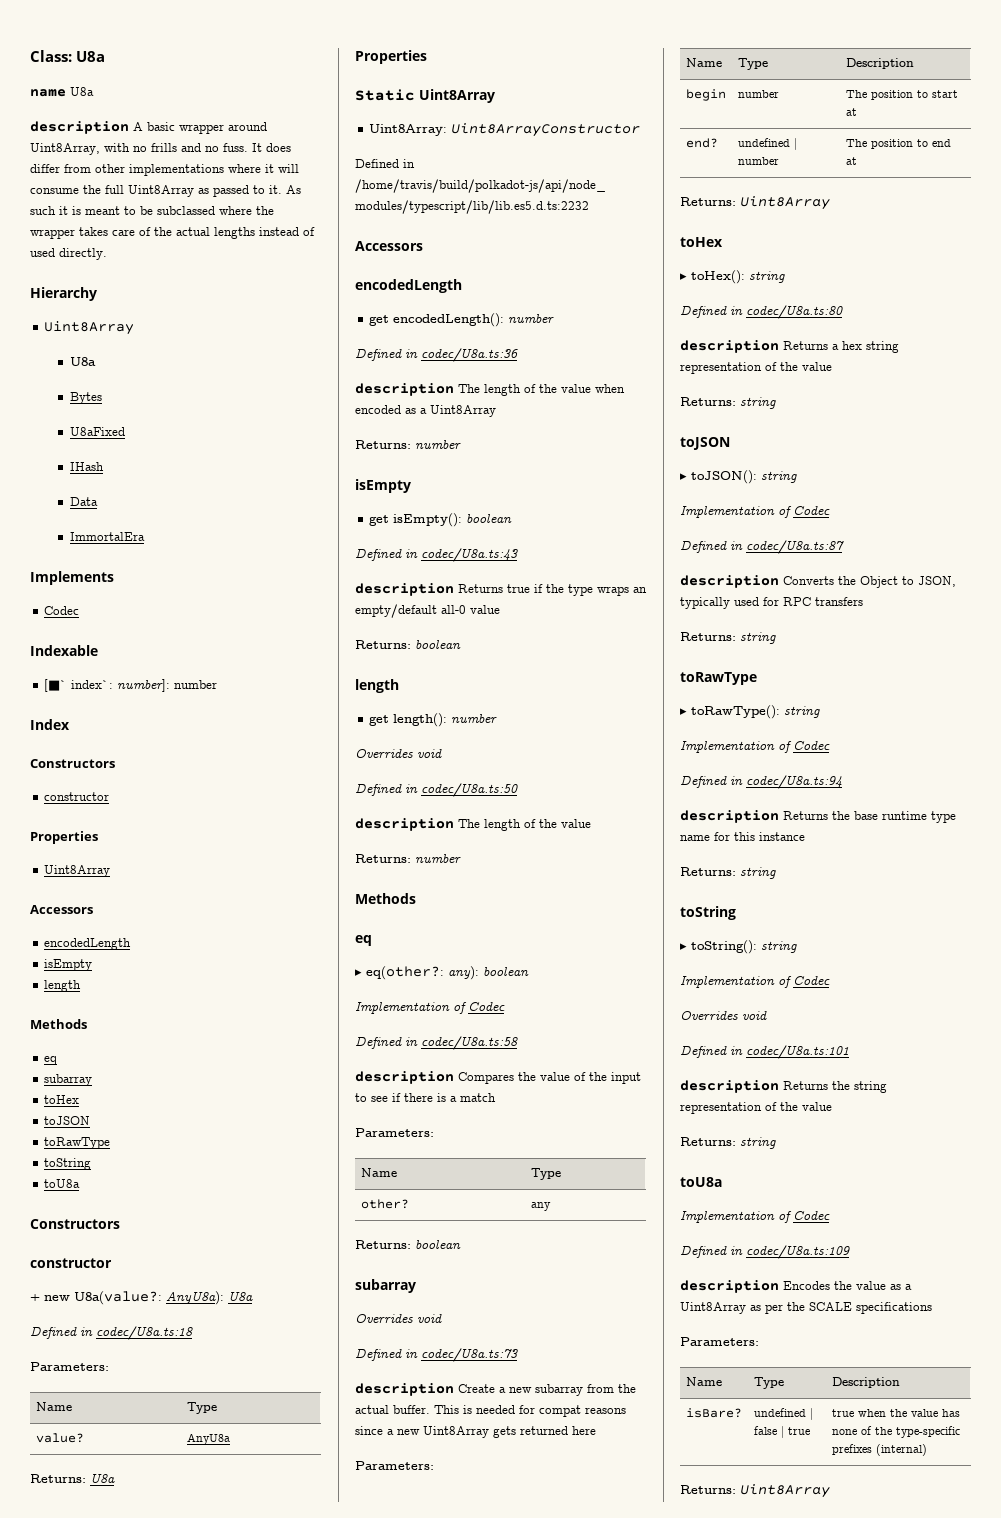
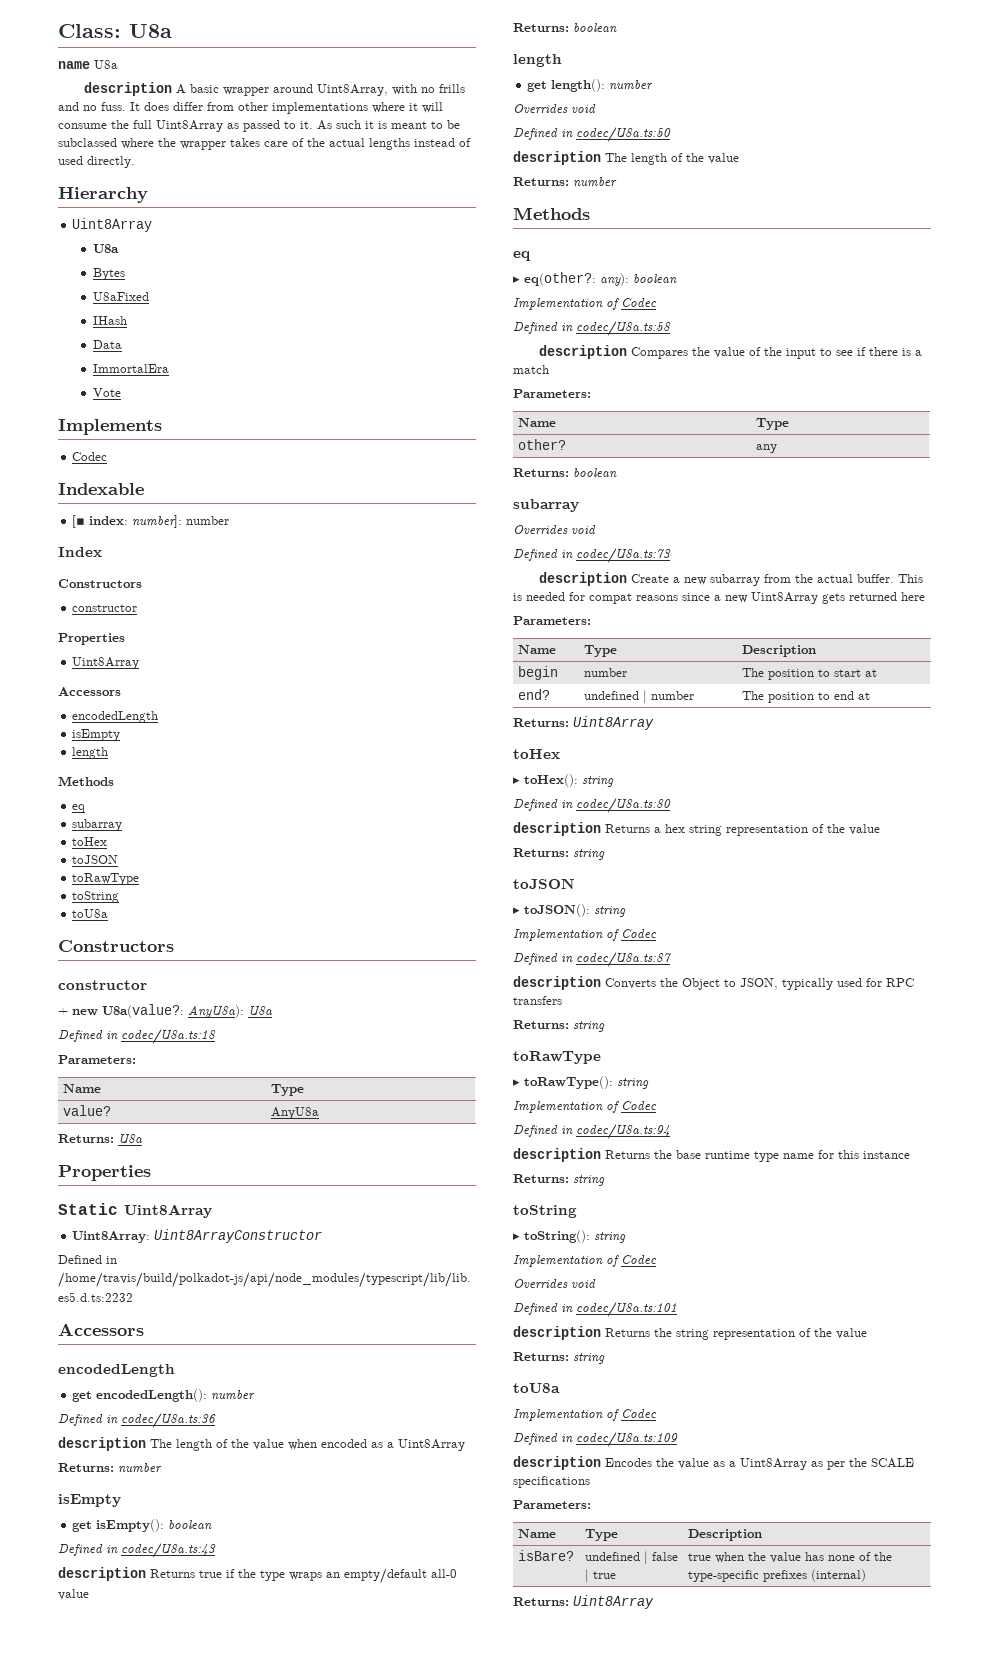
(145, 536) none -> [93,388,122,397] // Vote
[44,679,114,692] [■` index`: -> [72,515,129,528] [▪ index:

